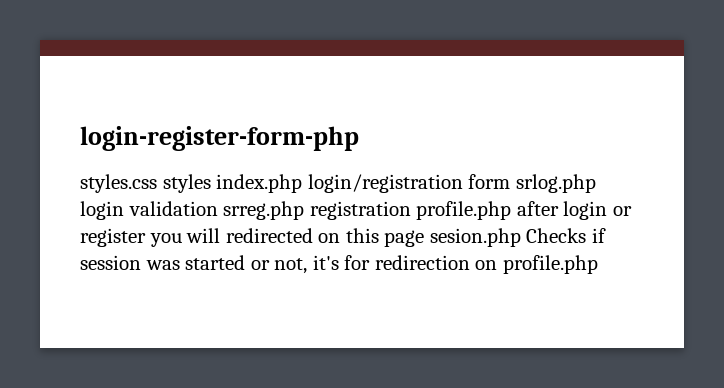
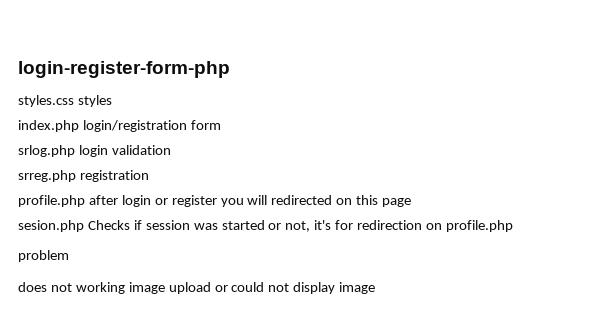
(211, 183) none -> (112, 101) //
(511, 181) none -> (221, 125) //
(218, 208) none -> (171, 150) //
(411, 210) none -> (149, 176) //
(425, 238) none -> (412, 202) //
(598, 264) none -> [18,250,69,262] [18,282,376,294] // problem // does not working image upload or could not display image

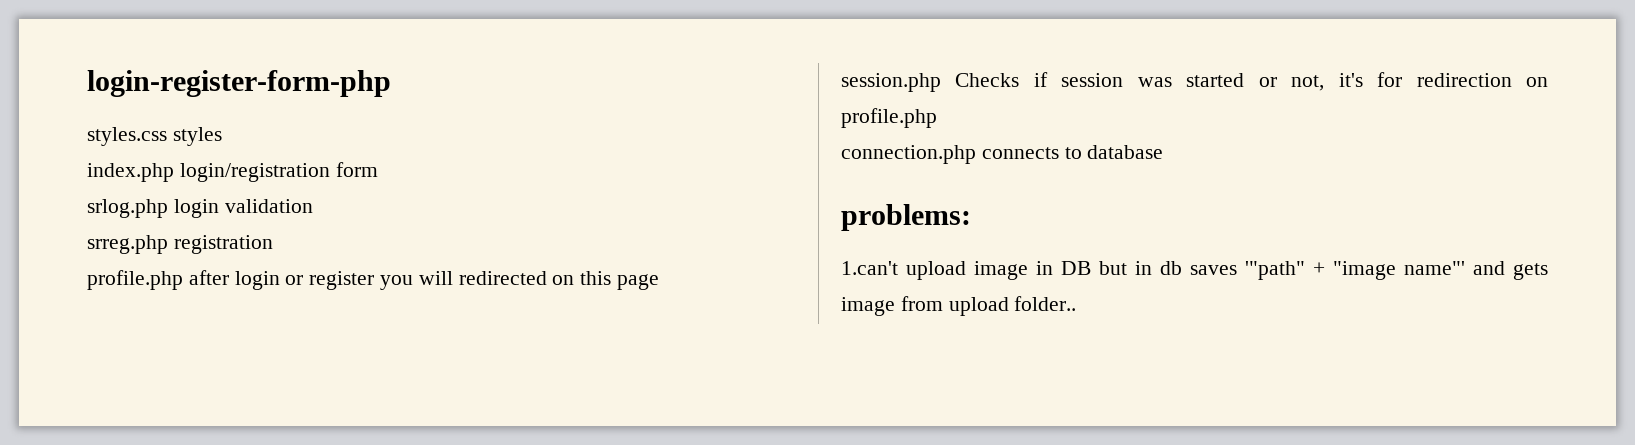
[18,220,84,232] sesion.php -> [841,73,941,92] session.php
[18,250,69,262] [18,282,376,294] problem // does not working image upload or could not display image -> [841,145,1164,164] [841,204,971,231] [841,261,1548,280] [841,296,1077,316] connection.php connects to database // problems: // 1.can't upload image in DB but in db saves '"path" + "image name"' and gets image from upload folder..

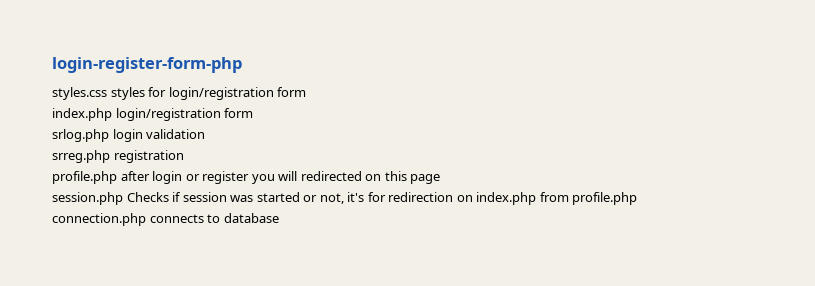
(222, 136) none -> [148,87,307,100] for login/registration form
(1548, 82) none -> [476,192,569,205] index.php from
[841,204,971,231] [841,261,1548,280] [841,296,1077,316] // problems: // 1.can't upload image in DB but in db saves '"path" + "image name"' and gets image from upload folder.. -> (279, 218) none

